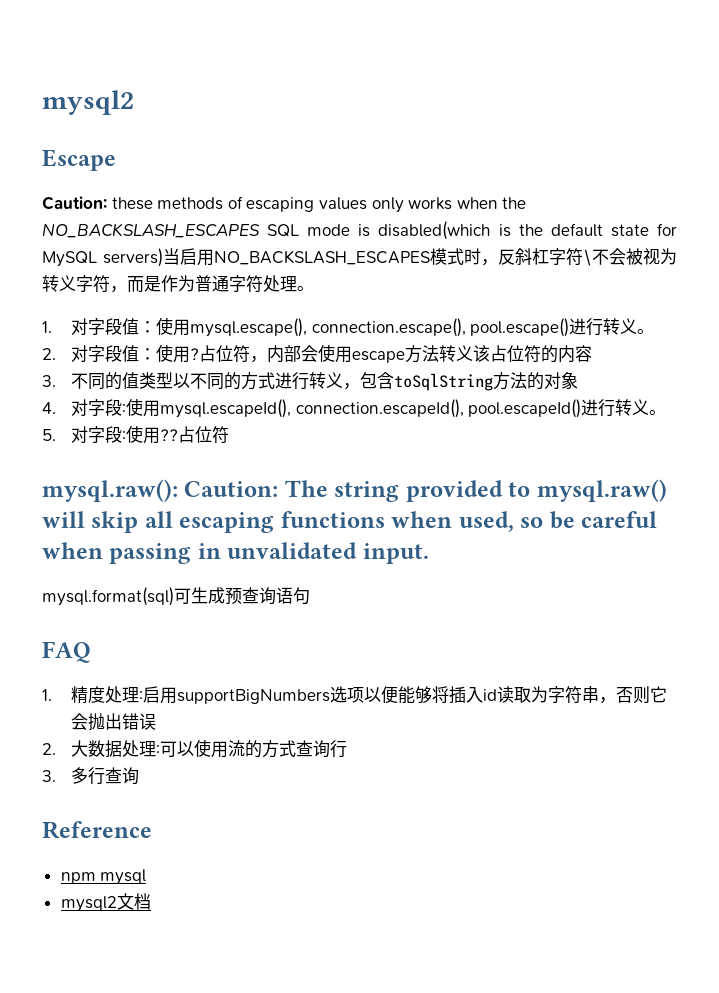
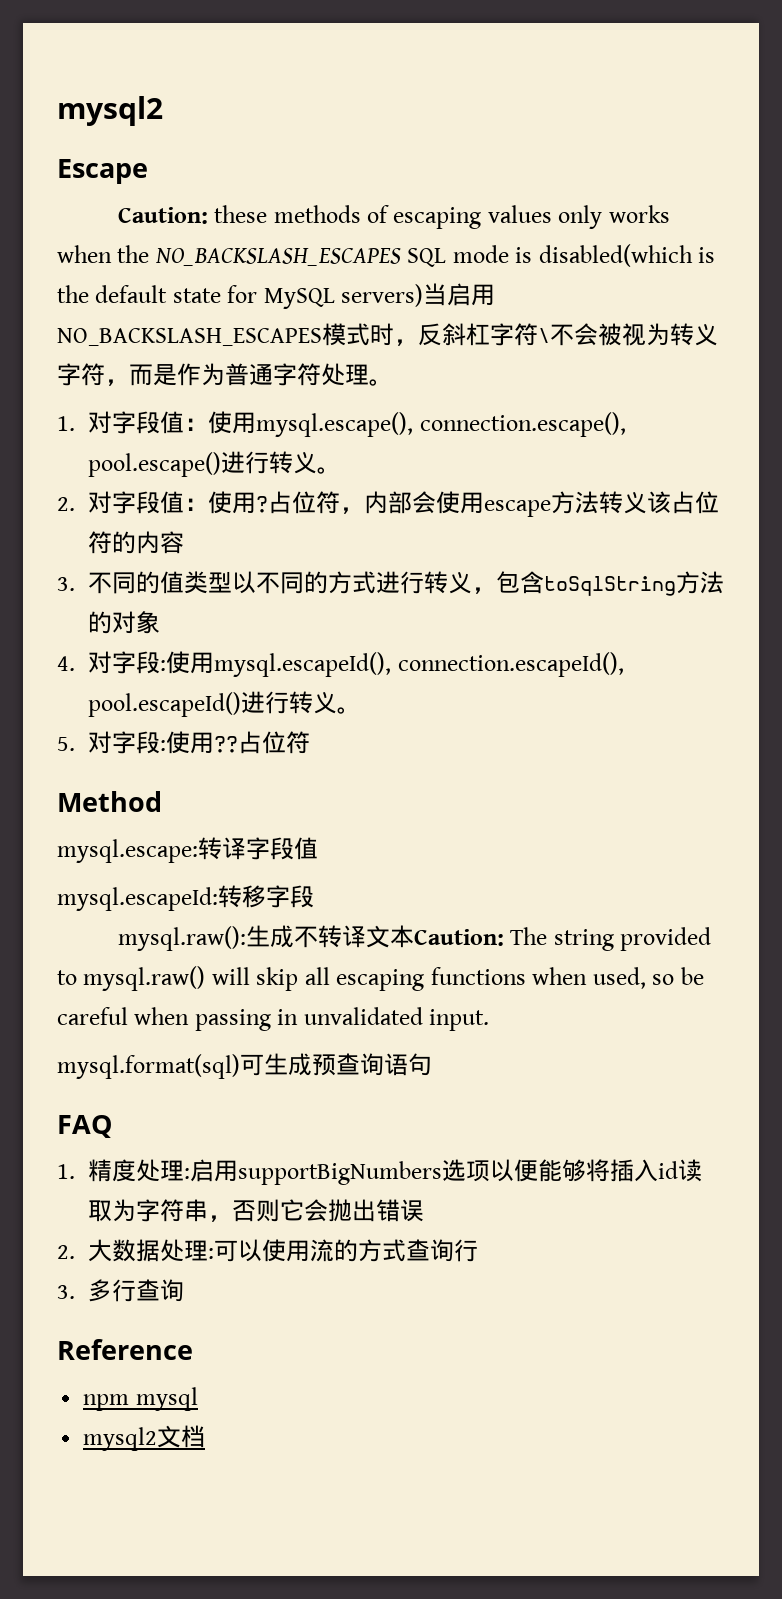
[42,479,178,502] mysql.raw(): -> [57,791,162,812] [57,837,318,863] [57,885,314,911] [117,925,414,951] Method // mysql.escape:转译字段值 // mysql.escapeId:转移字段 // mysql.raw():生成不转译文本

